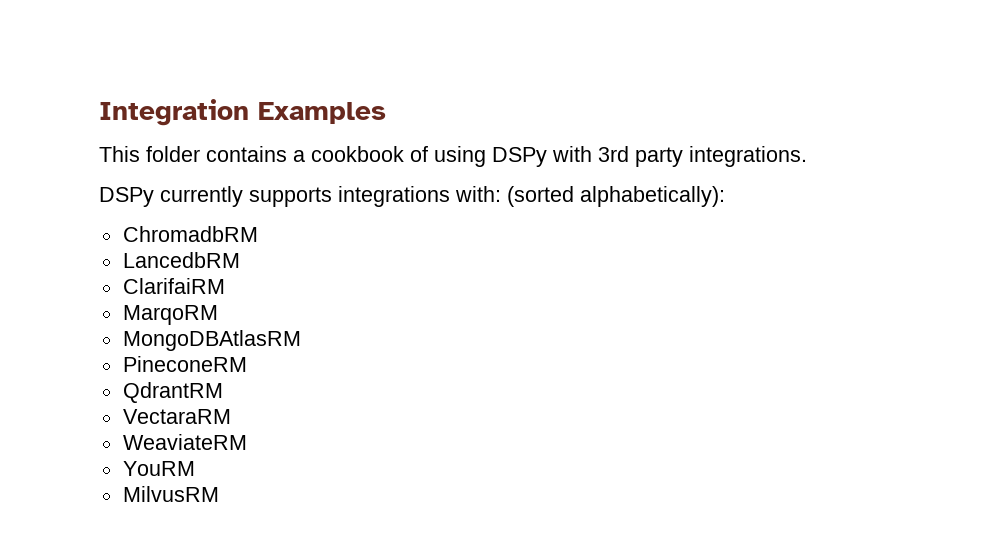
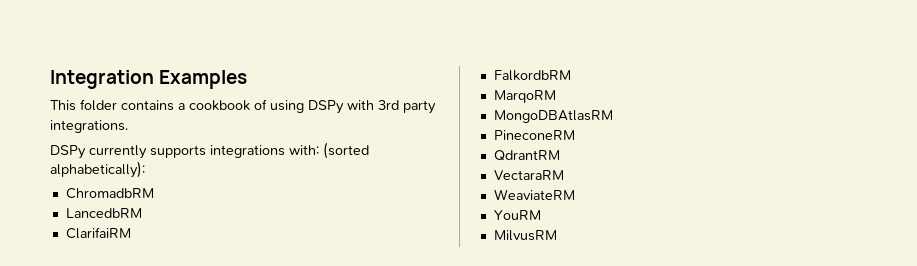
(225, 286) none -> [493,70,571,81] // FalkordbRM

